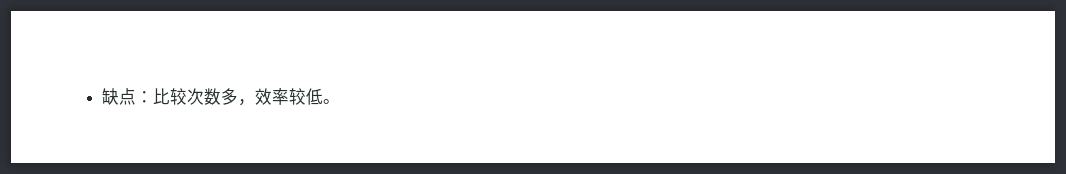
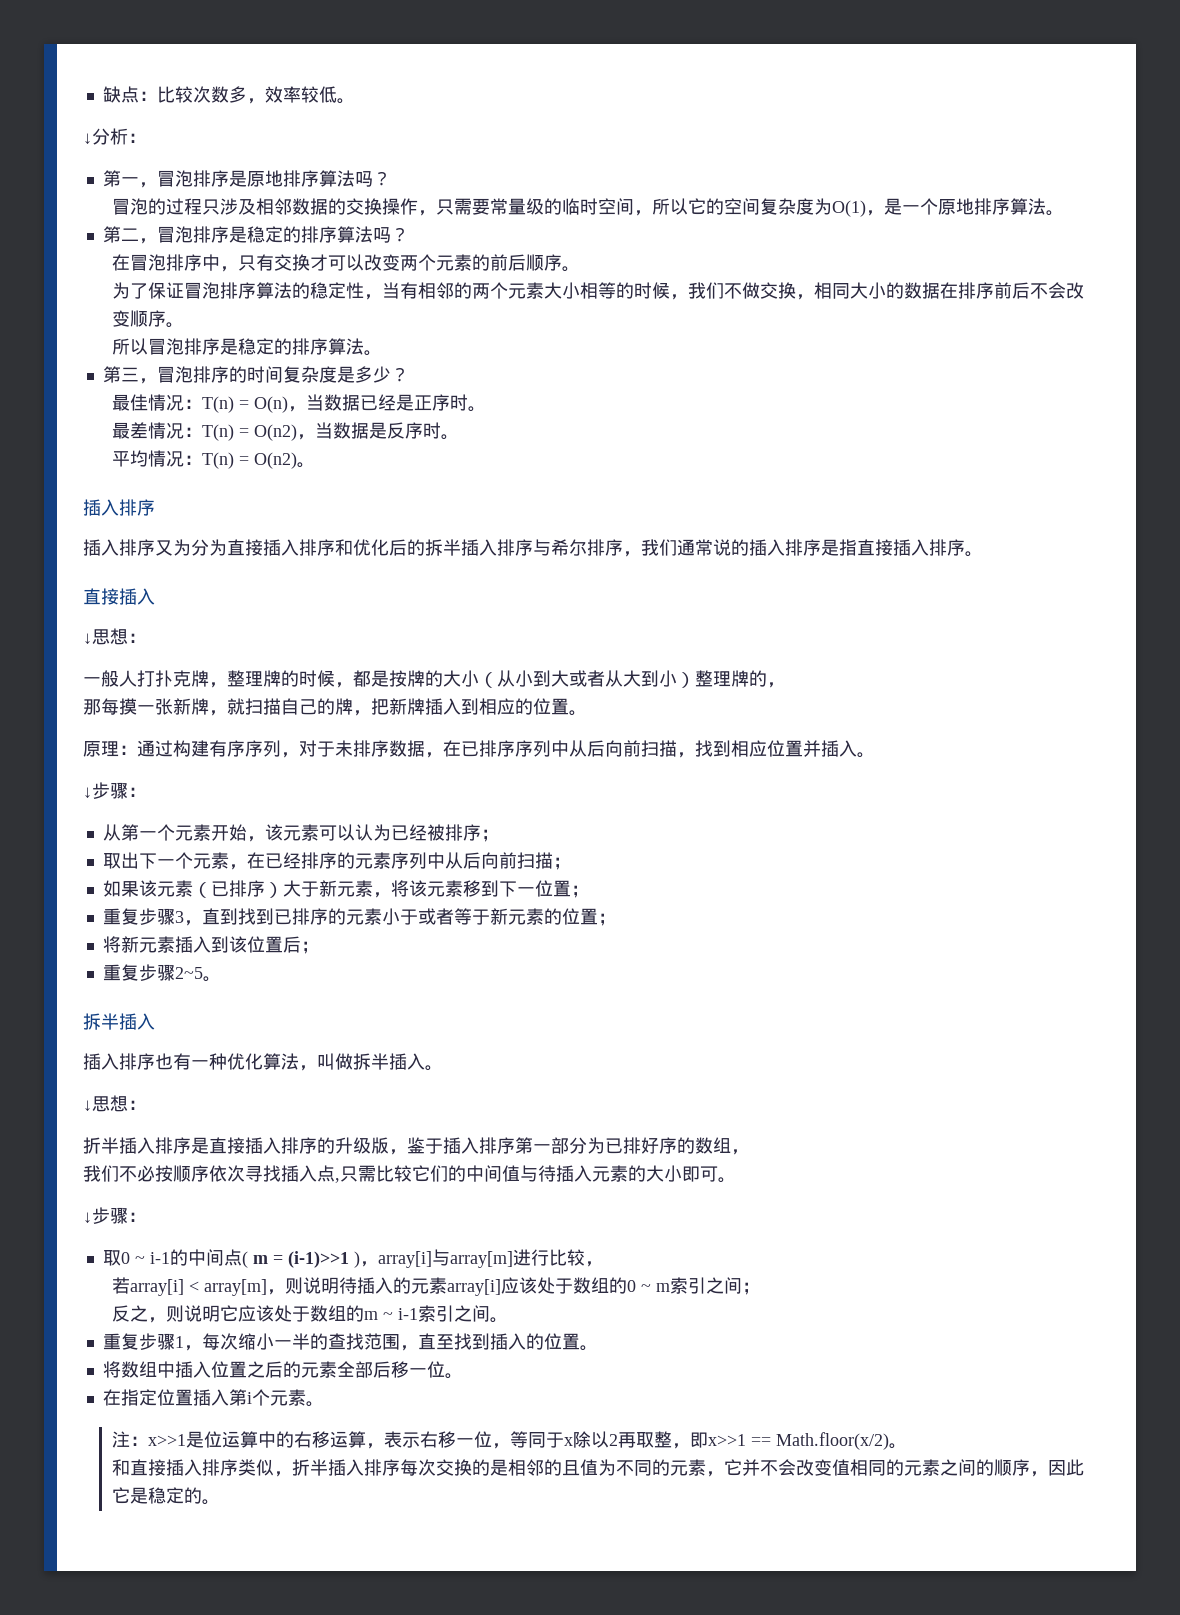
(341, 101) none -> [83,128,146,145] [102,170,391,188] [111,198,1064,217] [102,226,409,244] [111,254,580,272] [111,282,1084,300] [111,310,184,328] [111,338,382,356] [102,366,409,384] [111,394,486,413] [111,422,459,441] [111,450,315,469] [83,499,155,516] [83,539,983,557] [83,588,155,605] [83,628,146,645] [83,670,785,688] [83,698,587,716] [83,740,875,758] [83,782,146,799] [102,824,499,842] [102,852,571,870] [102,880,589,898] [102,908,616,926] [102,936,319,954] [102,964,221,982] [83,1013,155,1030] [83,1053,443,1071] [83,1095,146,1112] [83,1137,749,1155] [83,1165,736,1183] [83,1207,146,1224] [102,1249,603,1268] [111,1277,760,1296] [111,1305,508,1323] [102,1333,598,1351] [102,1361,463,1379] [102,1389,324,1407] [111,1431,907,1450] [111,1459,1084,1477] [111,1487,220,1505] // ↓分析： // 第一，冒泡排序是原地排序算法吗？ // 冒泡的过程只涉及相邻数据的交换操作，只需要常量级的临时空间，所以它的空间复杂度为O(1)，是一个原地排序算法。 // 第二，冒泡排序是稳定的排序算法吗？ // 在冒泡排序中，只有交换才可以改变两个元素的前后顺序。 // 为了保证冒泡排序算法的稳定性，当有相邻的两个元素大小相等的时候，我们不做交换，相同大小的数据在排序前后不会改变顺序。 // 所以冒泡排序是稳定的排序算法。 // 第三，冒泡排序的时间复杂度是多少？ // 最佳情况：T(n) = O(n)，当数据已经是正序时。 // 最差情况：T(n) = O(n2)，当数据是反序时。 // 平均情况：T(n) = O(n2)。 // 插入排序 // 插入排序又为分为直接插入排序和优化后的拆半插入排序与希尔排序，我们通常说的插入排序是指直接插入排序。 // 直接插入 // ↓思想： // 一般人打扑克牌，整理牌的时候，都是按牌的大小（从小到大或者从大到小）整理牌的， // 那每摸一张新牌，就扫描自己的牌，把新牌插入到相应的位置。 // 原理：通过构建有序序列，对于未排序数据，在已排序序列中从后向前扫描，找到相应位置并插入。 // ↓步骤： // 从第一个元素开始，该元素可以认为已经被排序； // 取出下一个元素，在已经排序的元素序列中从后向前扫描； // 如果该元素（已排序）大于新元素，将该元素移到下一位置； // 重复步骤3，直到找到已排序的元素小于或者等于新元素的位置； // 将新元素插入到该位置后； // 重复步骤2~5。 // 拆半插入 // 插入排序也有一种优化算法，叫做拆半插入。 // ↓思想： // 折半插入排序是直接插入排序的升级版，鉴于插入排序第一部分为已排好序的数组， // 我们不必按顺序依次寻找插入点,只需比较它们的中间值与待插入元素的大小即可。 // ↓步骤： // 取0 ~ i-1的中间点( m = (i-1)>>1 )，array[i]与array[m]进行比较， // 若array[i] < array[m]，则说明待插入的元素array[i]应该处于数组的0 ~ m索引之间； // 反之，则说明它应该处于数组的m ~ i-1索引之间。 // 重复步骤1，每次缩小一半的查找范围，直至找到插入的位置。 // 将数组中插入位置之后的元素全部后移一位。 // 在指定位置插入第i个元素。 // 注：x>>1是位运算中的右移运算，表示右移一位，等同于x除以2再取整，即x>>1 == Math.floor(x/2)。 // 和直接插入排序类似，折半插入排序每次交换的是相邻的且值为不同的元素，它并不会改变值相同的元素之间的顺序，因此它是稳定的。

